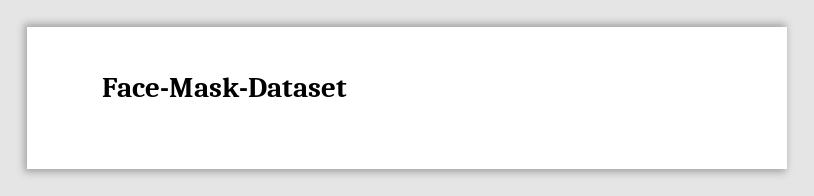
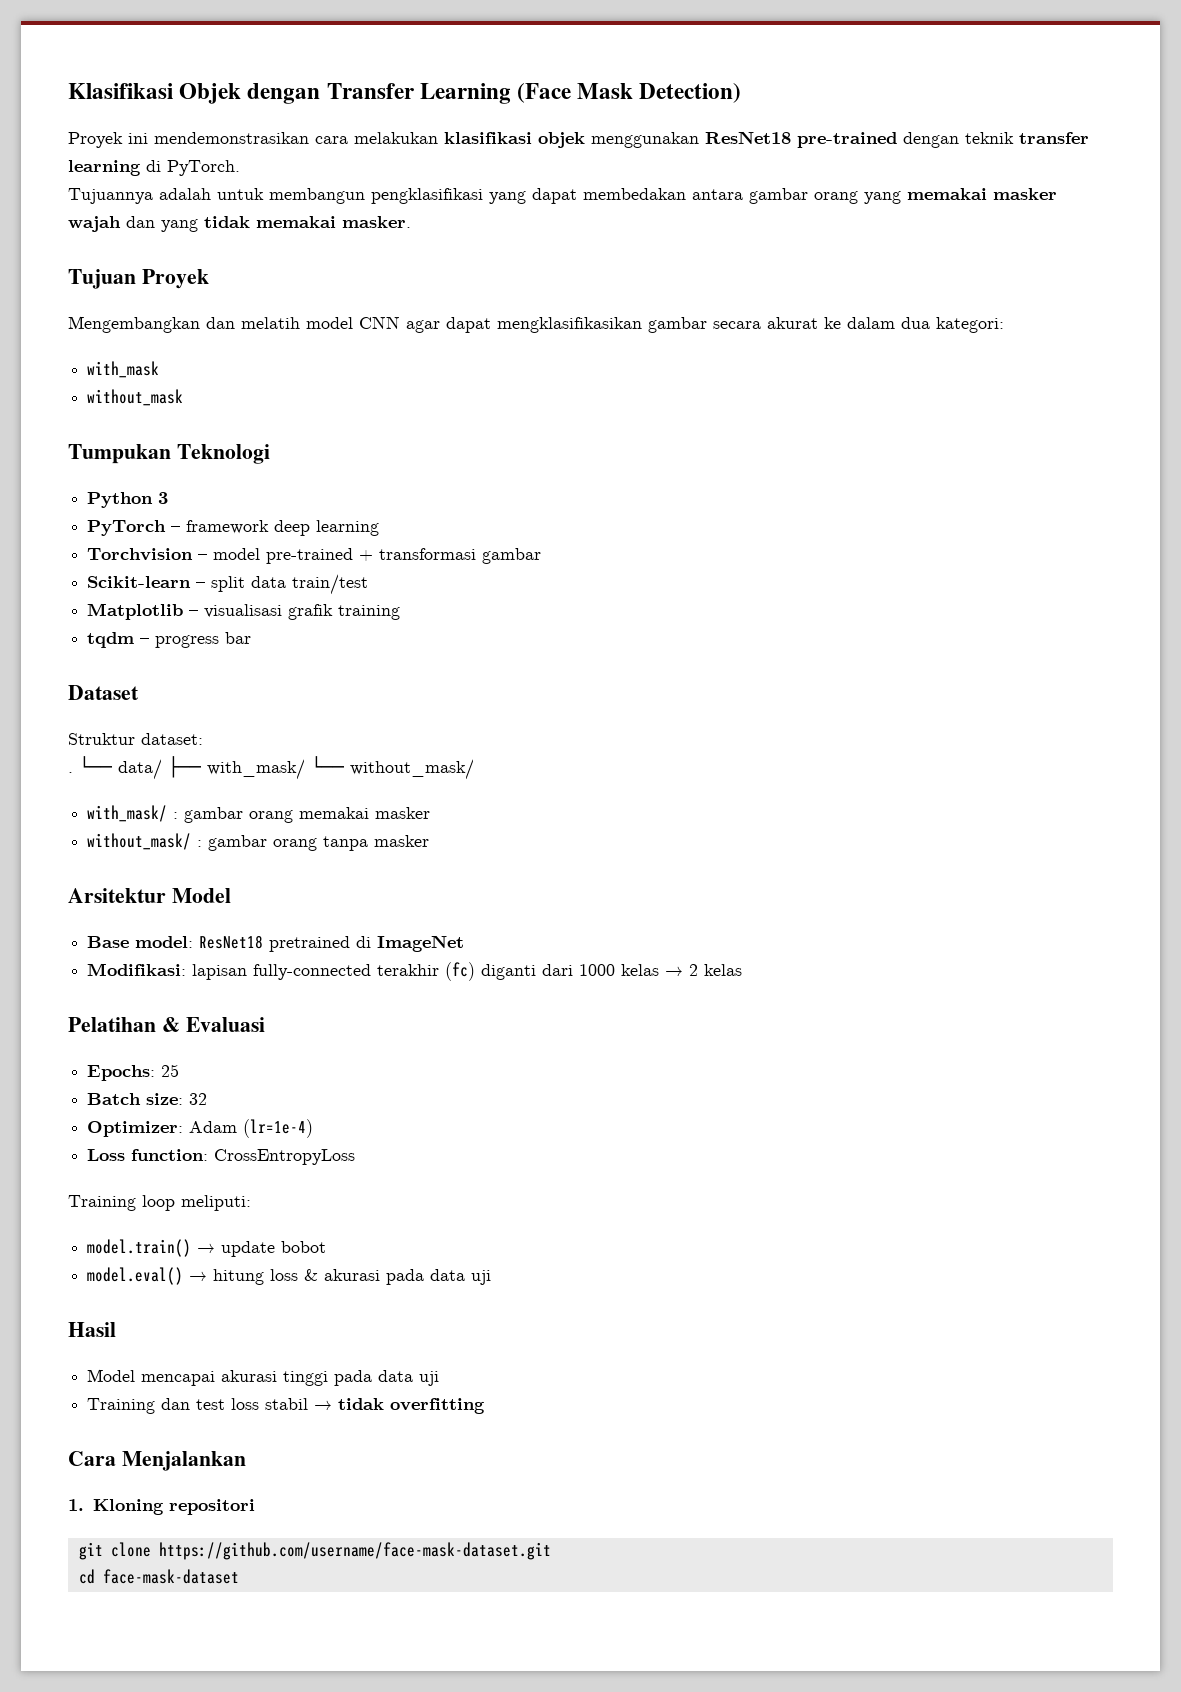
[102,77,347,97] Face-Mask-Dataset -> [68,83,742,104] [68,131,1089,148] [68,160,240,176] [68,188,1057,204] [68,216,411,232] [68,269,209,289] [68,316,1004,333] [87,361,160,378] [87,389,184,406] [68,444,270,464] [87,492,169,508] [87,520,380,536] [87,548,542,564] [87,574,369,595] [87,603,401,620] [87,632,252,648] [68,685,139,700] [68,733,203,745] [68,756,474,780] [87,805,431,823] [87,833,430,851] [68,888,231,903] [87,935,465,952] [87,962,743,981] [68,1017,265,1032] [87,1064,180,1081] [87,1093,208,1105] [87,1119,314,1138] [87,1149,356,1165] [68,1195,251,1211] [87,1239,327,1257] [87,1267,492,1285] [68,1322,116,1337] [87,1369,440,1386] [87,1398,486,1414] [68,1451,246,1471] [68,1499,255,1515] [78,1542,551,1560] [78,1569,239,1584] Klasifikasi Objek dengan Transfer Learning (Face Mask Detection) // Proyek ini mendemonstrasikan cara melakukan klasifikasi objek menggunakan ResNet18 pre-trained dengan teknik transfer learning di PyTorch. // Tujuannya adalah untuk membangun pengklasifikasi yang dapat membedakan antara gambar orang yang memakai masker wajah dan yang tidak memakai masker. // Tujuan Proyek // Mengembangkan dan melatih model CNN agar dapat mengklasifikasikan gambar secara akurat ke dalam dua kategori: // with_mask // without_mask // Tumpukan Teknologi // Python 3 // PyTorch – framework deep learning // Torchvision – model pre-trained + transformasi gambar // Scikit-learn – split data train/test // Matplotlib – visualisasi grafik training // tqdm – progress bar // Dataset // Struktur dataset: // . └── data/ ├── with_mask/ └── without_mask/ // with_mask/ : gambar orang memakai masker // without_mask/ : gambar orang tanpa masker // Arsitektur Model // Base model: ResNet18 pretrained di ImageNet // Modifikasi: lapisan fully-connected terakhir (fc) diganti dari 1000 kelas → 2 kelas // Pelatihan & Evaluasi // Epochs: 25 // Batch size: 32 // Optimizer: Adam (lr=1e-4) // Loss function: CrossEntropyLoss // Training loop meliputi: // model.train() → update bobot // model.eval() → hitung loss & akurasi pada data uji // Hasil // Model mencapai akurasi tinggi pada data uji // Training dan test loss stabil → tidak overfitting // Cara Menjalankan // 1. Kloning repositori // git clone https://github.com/username/face-mask-dataset.git // cd face-mask-dataset

